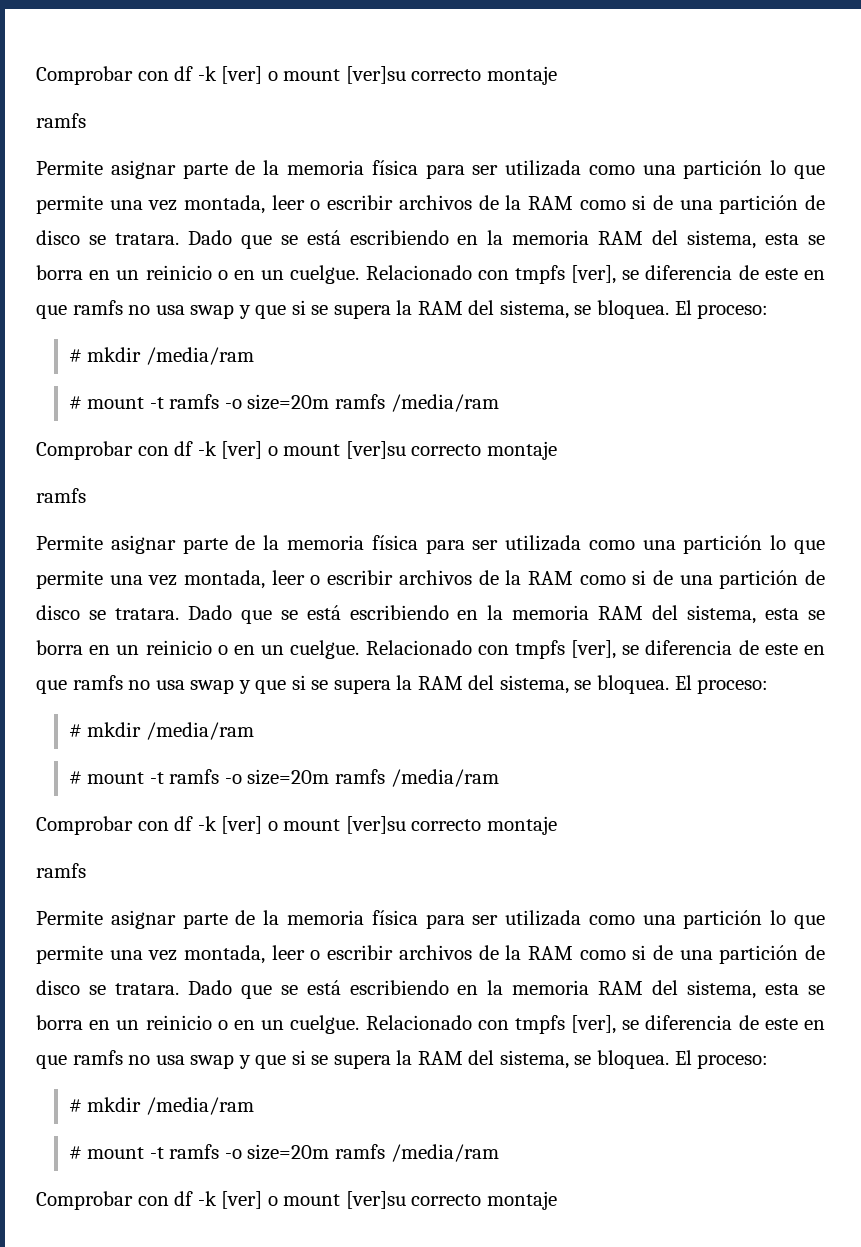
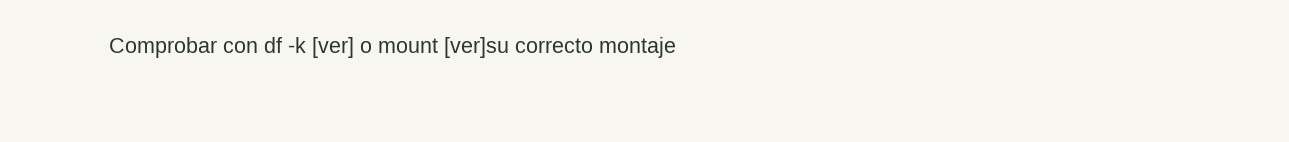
[36,113,86,128] [36,160,826,179] [36,195,825,214] [36,230,825,249] [36,265,825,284] [36,300,769,319] [68,347,254,365] [68,394,499,412] [36,441,557,460] [36,488,86,503] [36,535,826,554] [36,570,825,589] [36,605,825,624] [36,640,825,659] [36,675,769,694] [68,722,254,740] [68,769,499,787] [36,816,557,835] [36,863,86,878] [36,910,826,929] [36,945,825,964] [36,980,825,999] [36,1015,825,1034] [36,1050,769,1069] [68,1097,254,1115] [68,1144,499,1162] [36,1191,557,1210] // ramfs // Permite asignar parte de la memoria física para ser utilizada como una partición lo que permite una vez montada, leer o escribir archivos de la RAM como si de una partición de disco se tratara. Dado que se está escribiendo en la memoria RAM del sistema, esta se borra en un reinicio o en un cuelgue. Relacionado con tmpfs [ver], se diferencia de este en que ramfs no usa swap y que si se supera la RAM del sistema, se bloquea. El proceso: // # mkdir /media/ram // # mount -t ramfs -o size=20m ramfs /media/ram // Comprobar con df -k [ver] o mount [ver]su correcto montaje // ramfs // Permite asignar parte de la memoria física para ser utilizada como una partición lo que permite una vez montada, leer o escribir archivos de la RAM como si de una partición de disco se tratara. Dado que se está escribiendo en la memoria RAM del sistema, esta se borra en un reinicio o en un cuelgue. Relacionado con tmpfs [ver], se diferencia de este en que ramfs no usa swap y que si se supera la RAM del sistema, se bloquea. El proceso: // # mkdir /media/ram // # mount -t ramfs -o size=20m ramfs /media/ram // Comprobar con df -k [ver] o mount [ver]su correcto montaje // ramfs // Permite asignar parte de la memoria física para ser utilizada como una partición lo que permite una vez montada, leer o escribir archivos de la RAM como si de una partición de disco se tratara. Dado que se está escribiendo en la memoria RAM del sistema, esta se borra en un reinicio o en un cuelgue. Relacionado con tmpfs [ver], se diferencia de este en que ramfs no usa swap y que si se supera la RAM del sistema, se bloquea. El proceso: // # mkdir /media/ram // # mount -t ramfs -o size=20m ramfs /media/ram // Comprobar con df -k [ver] o mount [ver]su correcto montaje -> (676, 47) none

